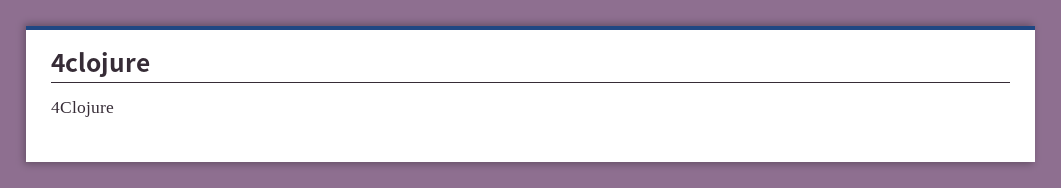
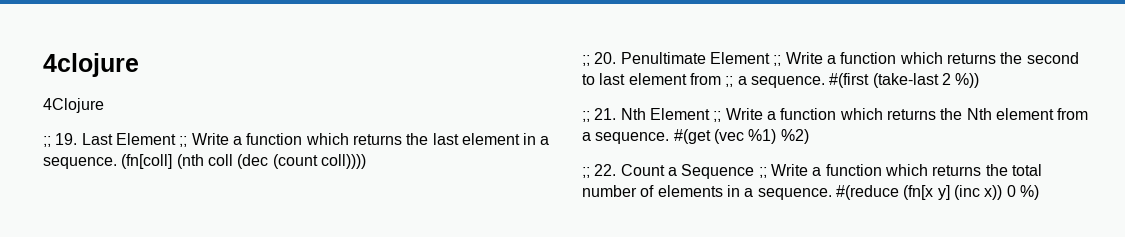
(114, 109) none -> [43,133,550,147] [43,154,366,169] [582,52,1079,66] [582,73,980,88] [582,108,1089,122] [582,129,809,144] [582,164,1042,179] [582,185,1039,200] // ;; 19. Last Element ;; Write a function which returns the last element in a sequence. (fn[coll] (nth coll (dec (count coll)))) // ;; 20. Penultimate Element ;; Write a function which returns the second to last element from ;; a sequence. #(first (take-last 2 %)) // ;; 21. Nth Element ;; Write a function which returns the Nth element from a sequence. #(get (vec %1) %2) // ;; 22. Count a Sequence ;; Write a function which returns the total number of elements in a sequence. #(reduce (fn[x y] (inc x)) 0 %)

